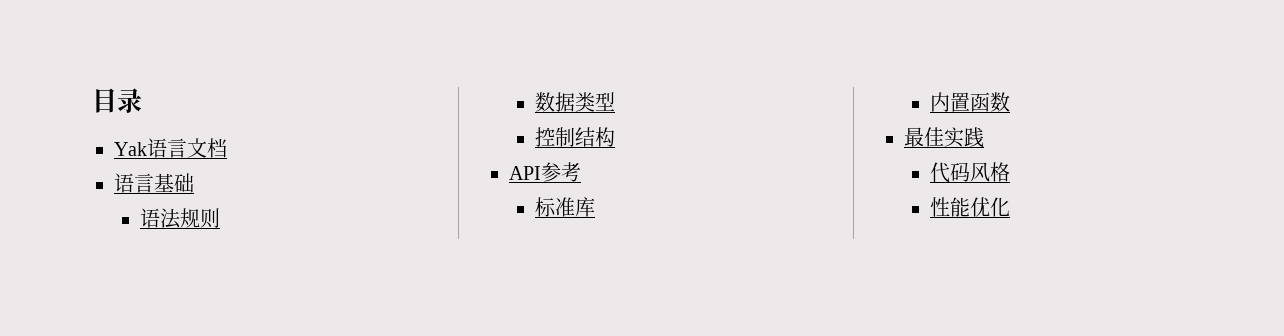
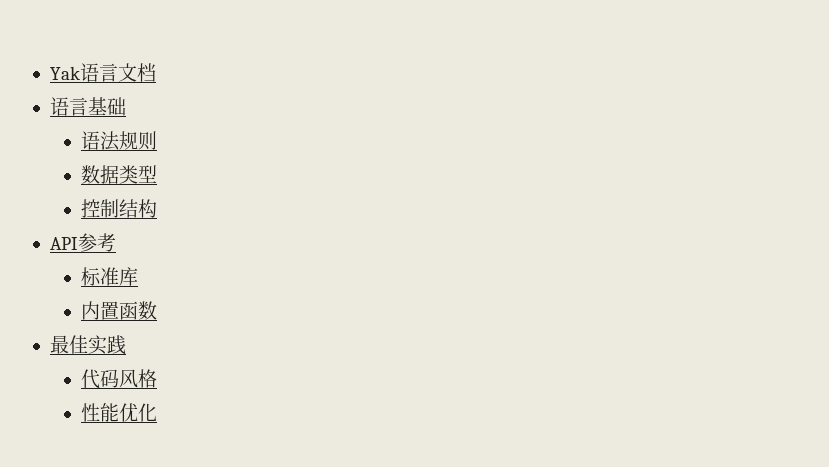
[92,88,142,113] 目录 // -> (49, 73) none

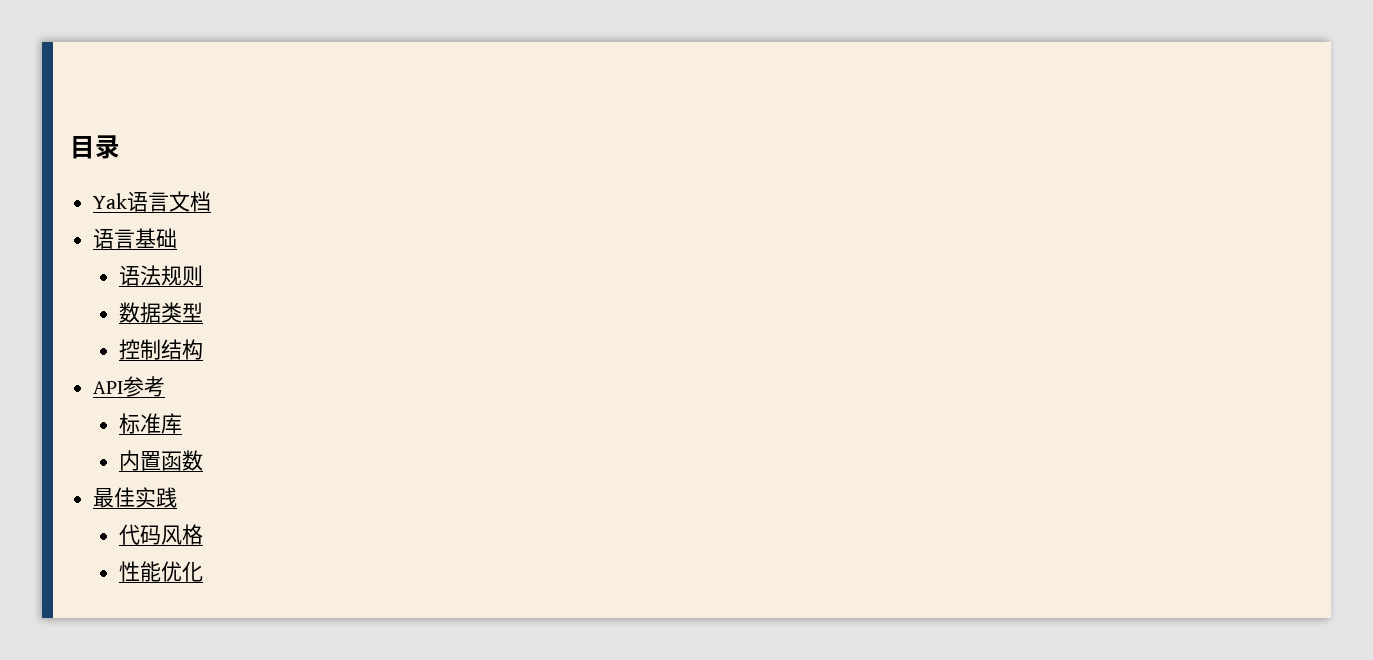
(49, 73) none -> [70,135,120,159] 目录 //

